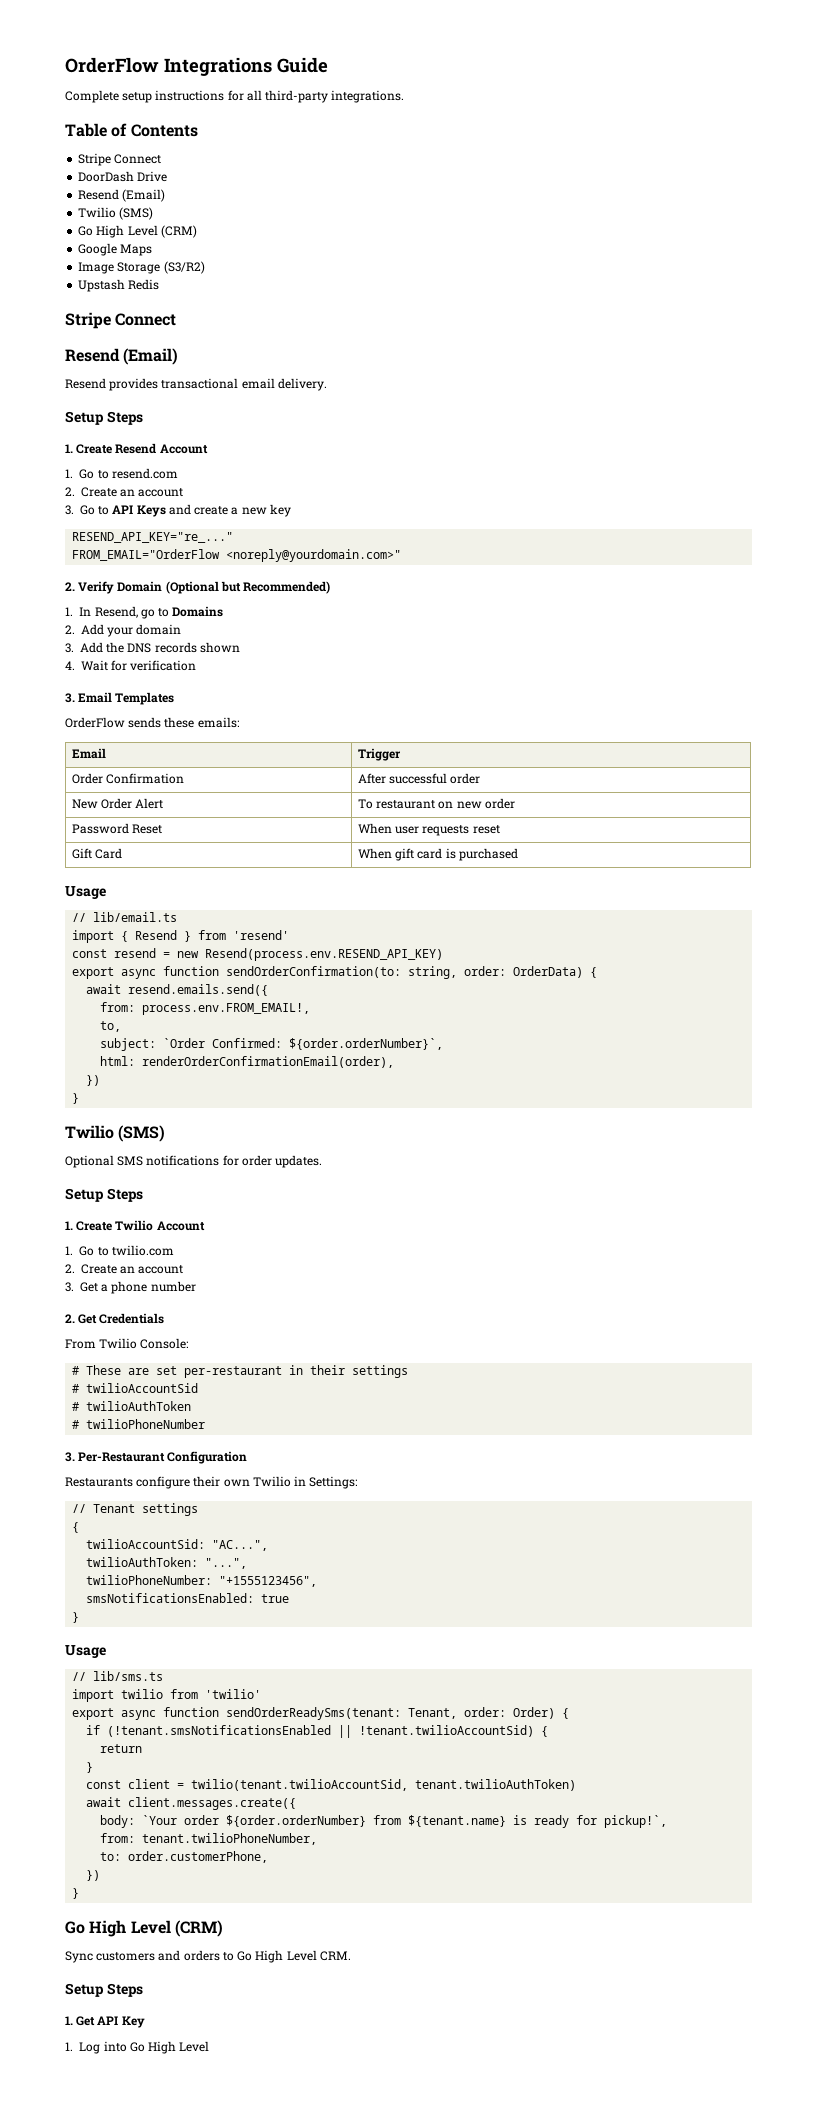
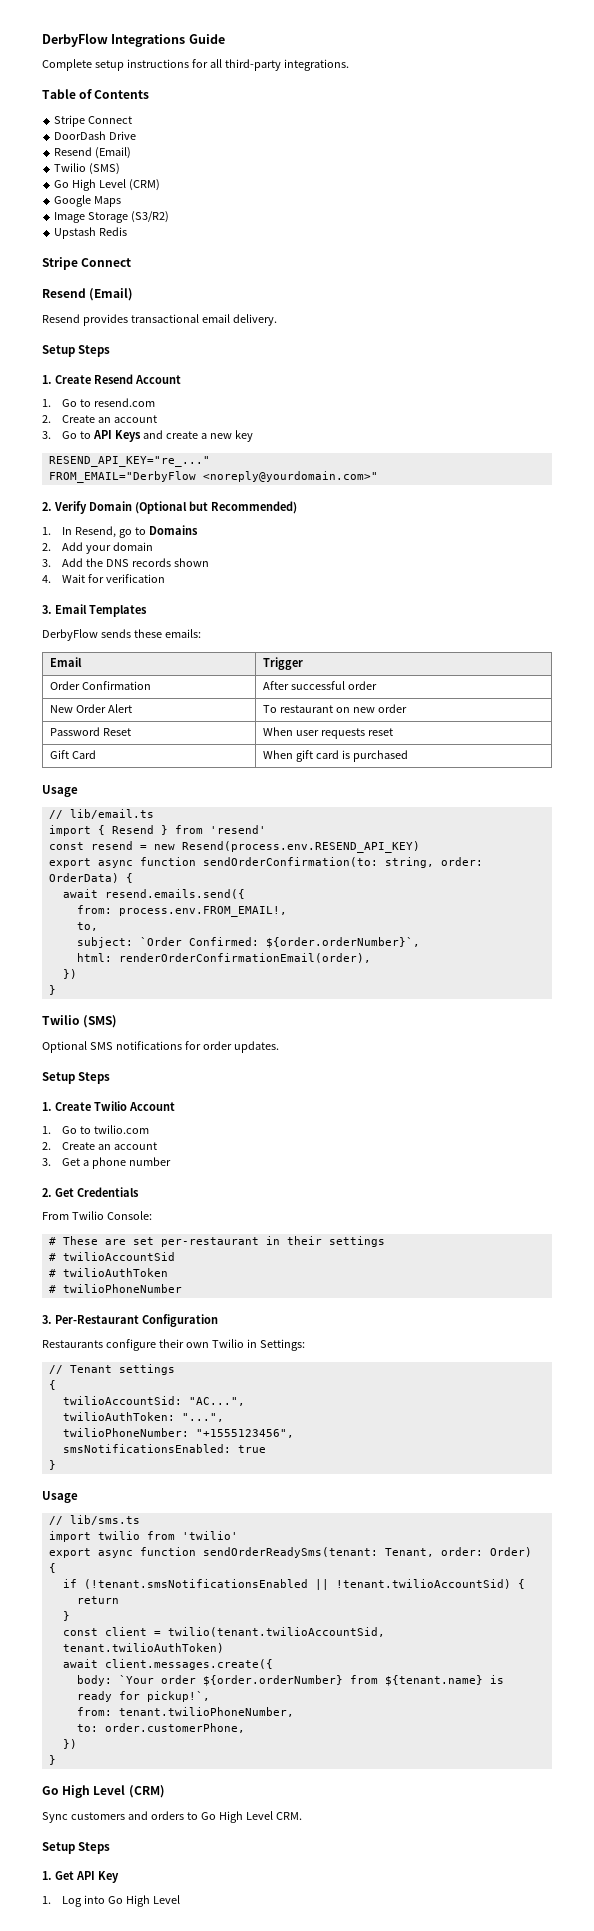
[65,57,159,73] OrderFlow -> [42,33,108,47] DerbyFlow
[72,549,221,561] FROM_EMAIL="OrderFlow -> [48,471,196,483] FROM_EMAIL="DerbyFlow
[65,717,125,728] OrderFlow -> [42,629,98,641] DerbyFlow

